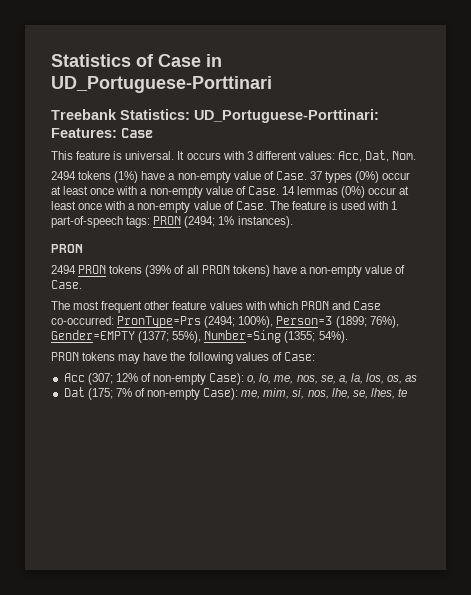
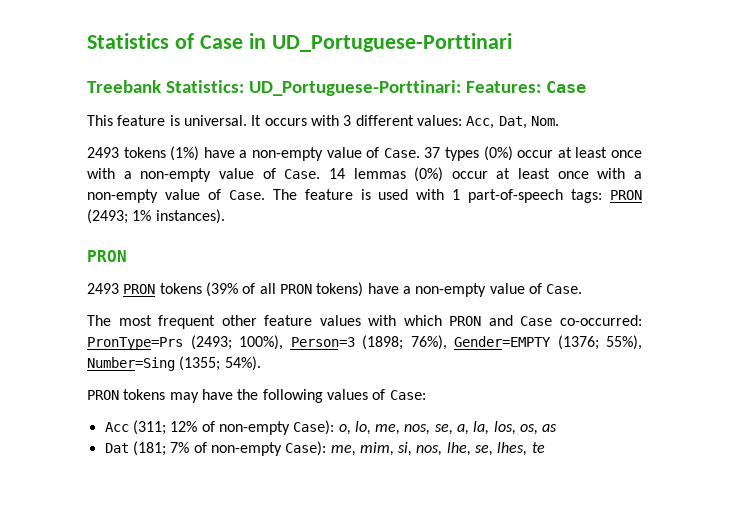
[51,171,76,180] 2494 -> [87,147,119,158] 2493
[184,216,216,228] (2494; -> [87,209,128,224] (2493;
[51,265,76,274] 2494 -> [87,283,119,294] 2493
[204,316,236,328] (2494; -> [190,335,232,350] (2493;
[335,316,367,328] (1899; -> [362,335,403,350] (1898;
[138,331,170,343] (1377; -> [557,335,599,350] (1376;
[87,373,113,385] (307; -> [132,420,166,435] (311;
[87,388,113,400] (175; -> [132,441,166,456] (181;

